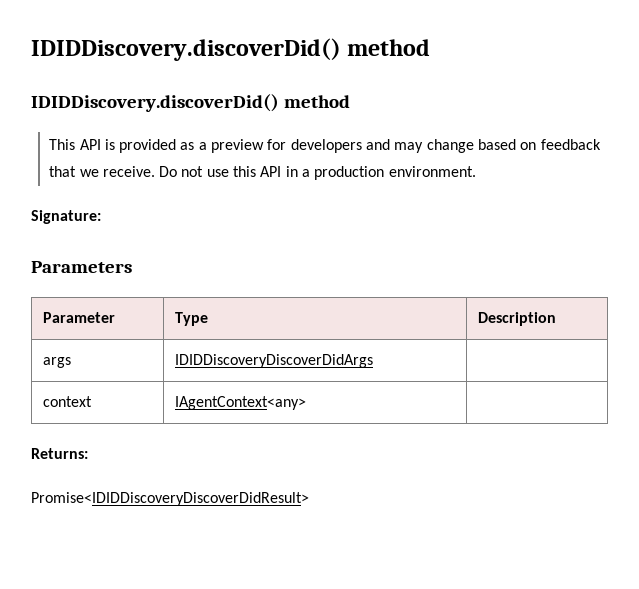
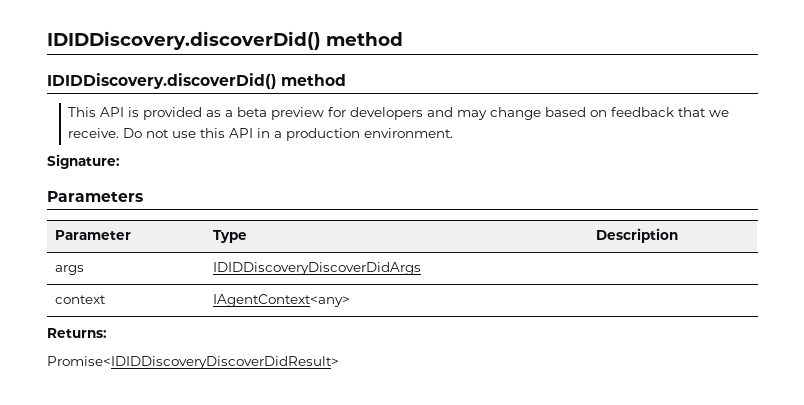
(207, 146) none -> [237,107,268,117] beta

